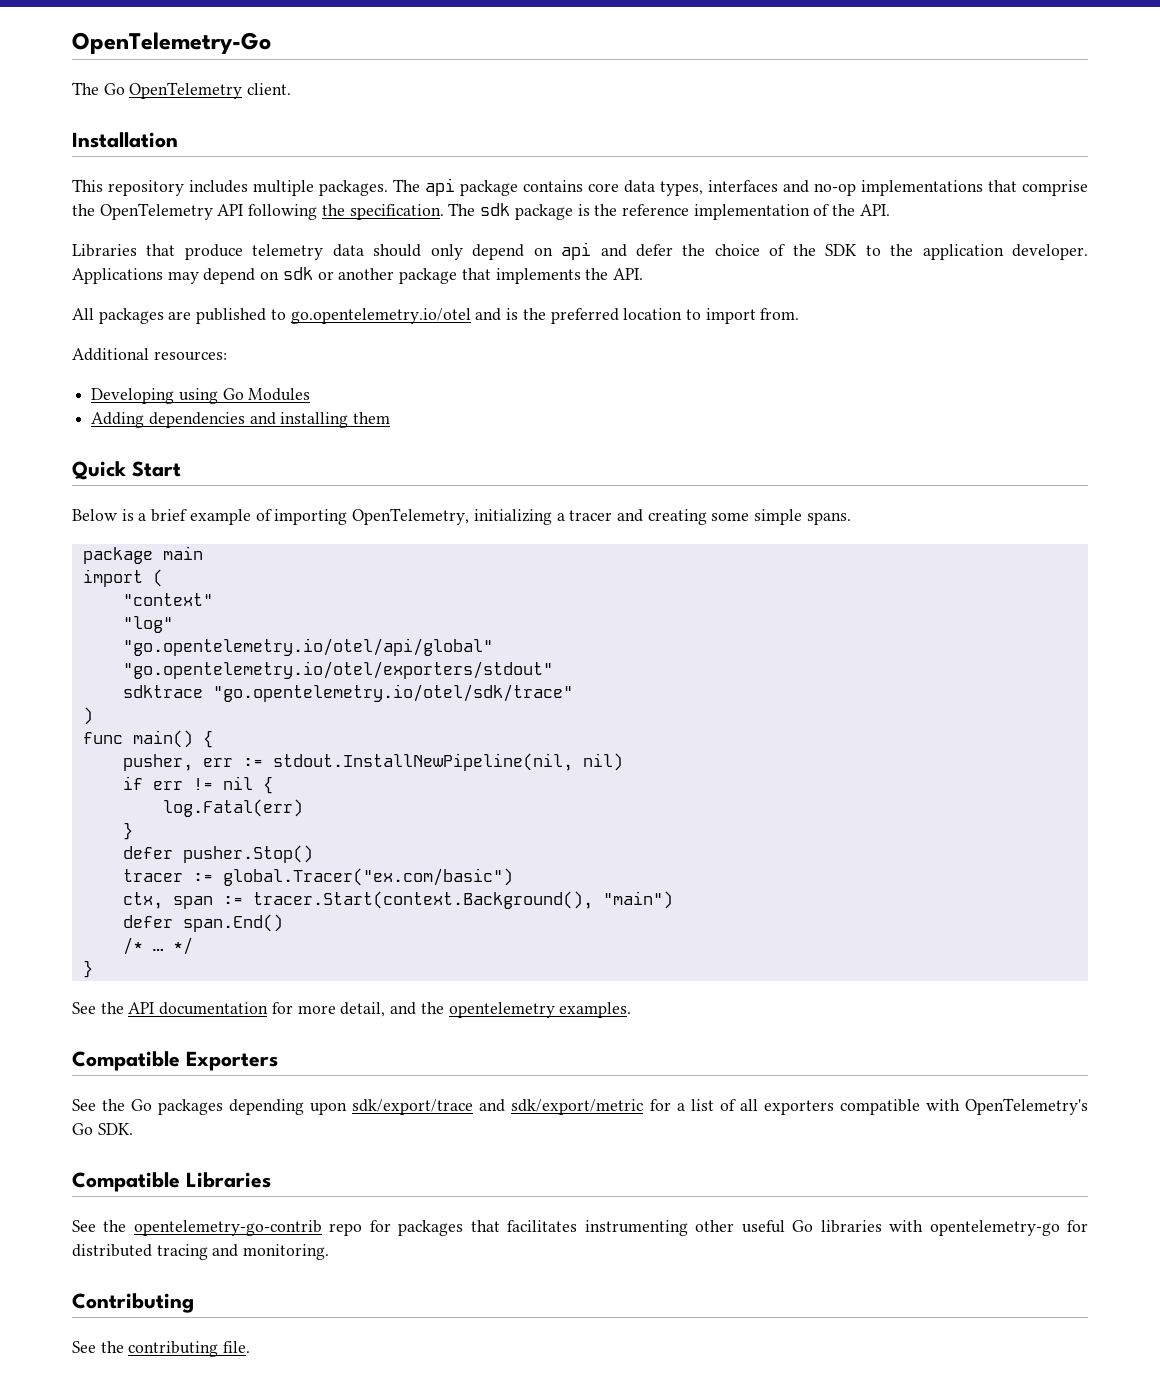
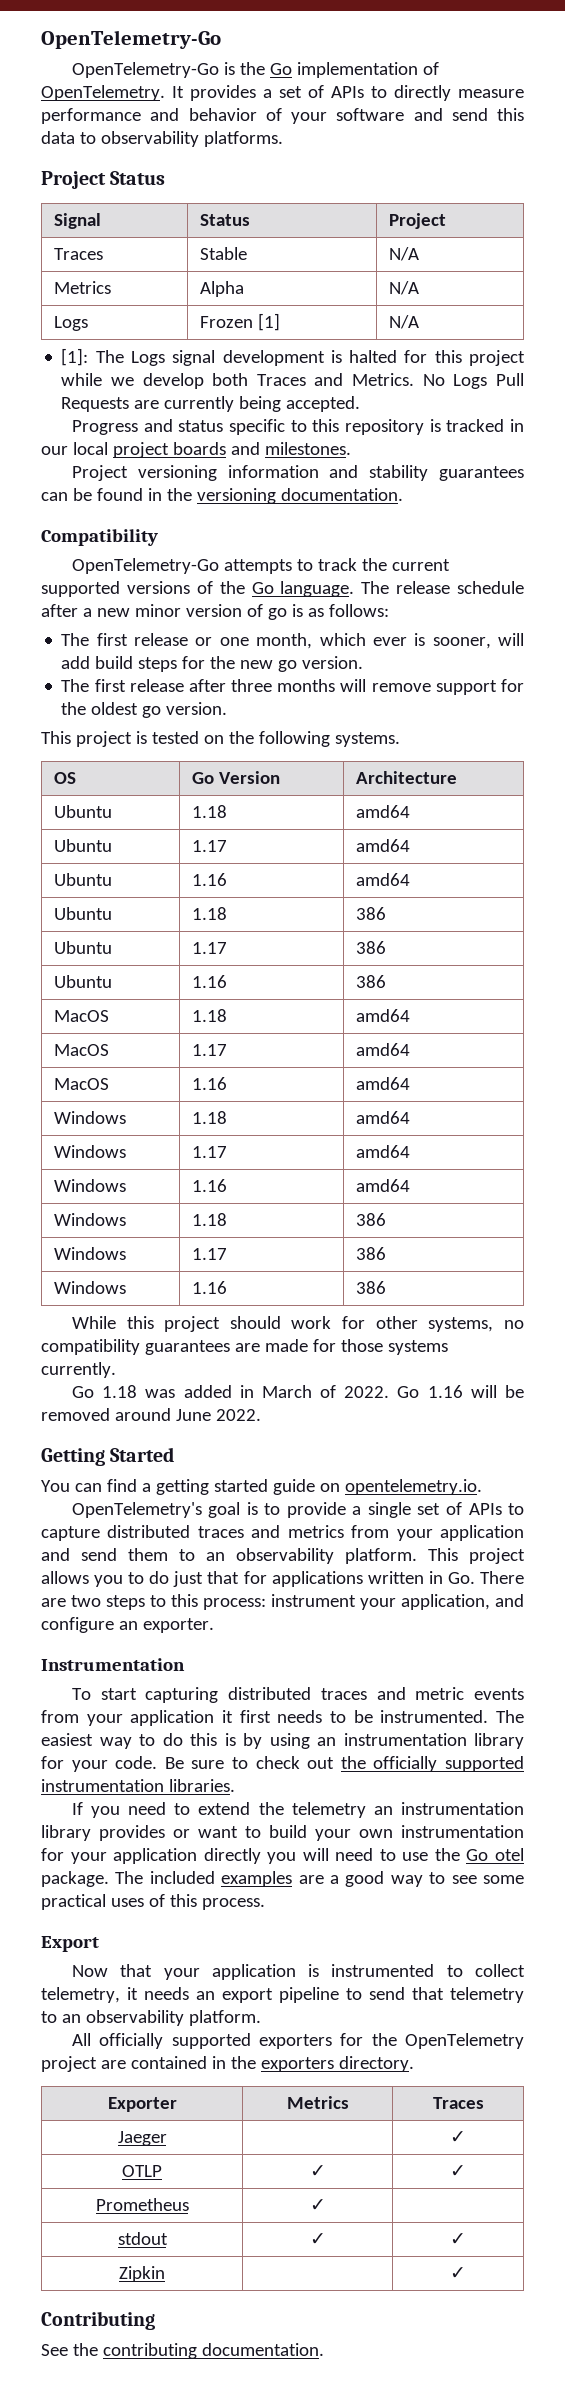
[72,82,292,99] [72,132,178,148] [72,178,1088,196] [72,203,890,220] [72,242,1089,260] [72,267,643,284] [72,308,800,324] [72,348,227,361] [91,388,311,404] [91,412,391,428] [72,461,181,480] [72,508,851,525] [82,546,203,564] [82,569,163,587] [122,593,213,606] [122,616,173,633] [122,638,493,656] [122,661,553,679] [122,684,573,702] [82,707,93,725] [82,730,213,748] [122,753,623,771] [122,776,273,794] [162,799,303,817] [122,822,133,840] [122,845,313,863] [122,868,513,886] [122,891,673,909] [122,914,283,932] [122,937,193,955] [82,960,93,978] [72,1002,632,1018] [72,1051,278,1071] [72,1098,1089,1115] [72,1123,133,1135] [72,1172,271,1192] [72,1220,1088,1236] [72,1244,330,1260] The Go OpenTelemetry client. // Installation // This repository includes multiple packages. The api package contains core data types, interfaces and no-op implementations that comprise the OpenTelemetry API following the specification. The sdk package is the reference implementation of the API. // Libraries that produce telemetry data should only depend on api and defer the choice of the SDK to the application developer. Applications may depend on sdk or another package that implements the API. // All packages are published to go.opentelemetry.io/otel and is the preferred location to import from. // Additional resources: // Developing using Go Modules // Adding dependencies and installing them // Quick Start // Below is a brief example of importing OpenTelemetry, initializing a tracer and creating some simple spans. // package main // import ( // "context" // "log" // "go.opentelemetry.io/otel/api/global" // "go.opentelemetry.io/otel/exporters/stdout" // sdktrace "go.opentelemetry.io/otel/sdk/trace" // ) // func main() { // pusher, err := stdout.InstallNewPipeline(nil, nil) // if err != nil { // log.Fatal(err) // } // defer pusher.Stop() // tracer := global.Tracer("ex.com/basic") // ctx, span := tracer.Start(context.Background(), "main") // defer span.End() // /* … */ // } // See the API documentation for more detail, and the opentelemetry examples. // Compatible Exporters // See the Go packages depending upon sdk/export/trace and sdk/export/metric for a list of all exporters compatible with OpenTelemetry's Go SDK. // Compatible Libraries // See the opentelemetry-go-contrib repo for packages that facilitates instrumenting other useful Go libraries with opentelemetry-go for distributed tracing and monitoring. -> [71,62,439,78] [41,85,524,101] [41,108,524,124] [41,131,283,147] [41,171,166,189] [53,213,101,229] [199,214,250,226] [388,213,446,229] [53,248,103,260] [199,247,247,260] [388,247,419,261] [53,281,111,294] [199,281,244,297] [388,281,419,295] [53,316,88,331] [199,313,280,331] [388,315,419,329] [61,348,525,366] [61,373,524,389] [61,396,361,412] [71,419,524,435] [41,442,351,458] [71,465,524,481] [41,488,403,504] [41,529,158,546] [71,558,450,574] [41,581,524,597] [41,604,389,620] [61,633,524,649] [61,656,364,672] [61,679,524,695] [61,702,228,718] [41,731,400,747] [53,772,76,784] [191,771,280,784] [355,771,457,784] [53,805,112,818] [191,805,227,818] [355,805,410,818] [53,839,112,852] [191,840,227,852] [355,839,410,852] [53,873,112,886] [191,873,227,886] [355,873,410,886] [53,907,112,920] [191,907,227,920] [355,907,386,920] [53,941,112,954] [191,942,227,954] [355,941,386,954] [53,975,112,988] [191,975,227,988] [355,975,386,988] [53,1010,109,1022] [191,1009,227,1022] [355,1009,410,1022] [53,1044,109,1056] [191,1044,227,1056] [355,1043,410,1056] [53,1078,109,1090] [191,1077,227,1090] [355,1077,410,1090] [53,1111,126,1124] [191,1111,227,1124] [355,1111,410,1124] [53,1145,126,1158] [191,1146,227,1158] [355,1145,410,1158] [53,1179,126,1192] [191,1179,227,1192] [355,1179,410,1192] [53,1213,126,1226] [191,1213,227,1226] [355,1213,386,1226] [53,1247,126,1260] [191,1248,227,1260] [355,1247,386,1260] [53,1281,126,1294] [191,1281,227,1294] [355,1281,386,1294] [71,1316,524,1332] [41,1339,448,1355] [41,1362,116,1378] [71,1385,524,1398] [41,1408,261,1421] [41,1447,175,1466] [41,1479,482,1495] [71,1502,524,1518] [41,1525,525,1541] [41,1548,525,1564] [41,1571,524,1587] [41,1594,524,1610] [41,1617,214,1633] [41,1658,185,1671] [71,1687,525,1703] [41,1710,524,1726] [41,1733,524,1749] [41,1756,524,1772] [41,1779,235,1792] [71,1802,524,1818] [41,1825,524,1841] [41,1848,524,1864] [41,1871,524,1887] [41,1894,265,1910] [41,1936,99,1952] [71,1964,525,1980] [41,1987,524,2003] [41,2010,261,2026] [71,2033,524,2049] [41,2056,414,2072] [107,2097,177,2112] [286,2096,349,2109] [432,2097,484,2109] [117,2131,167,2146] [450,2131,466,2143] [122,2165,162,2177] [309,2165,326,2177] [450,2165,466,2177] [95,2198,189,2211] [309,2199,326,2211] [117,2232,168,2245] [309,2233,326,2245] [450,2233,466,2245] [119,2266,165,2282] [450,2267,466,2279] OpenTelemetry-Go is the Go implementation of OpenTelemetry. It provides a set of APIs to directly measure performance and behavior of your software and send this data to observability platforms. // Project Status // Signal | Status | Project // Traces | Stable | N/A // Metrics | Alpha | N/A // Logs | Frozen [1] | N/A // [1]: The Logs signal development is halted for this project while we develop both Traces and Metrics. No Logs Pull Requests are currently being accepted. // Progress and status specific to this repository is tracked in our local project boards and milestones. // Project versioning information and stability guarantees can be found in the versioning documentation. // Compatibility // OpenTelemetry-Go attempts to track the current supported versions of the Go language. The release schedule after a new minor version of go is as follows: // The first release or one month, which ever is sooner, will add build steps for the new go version. // The first release after three months will remove support for the oldest go version. // This project is tested on the following systems. // OS | Go Version | Architecture // Ubuntu | 1.18 | amd64 // Ubuntu | 1.17 | amd64 // Ubuntu | 1.16 | amd64 // Ubuntu | 1.18 | 386 // Ubuntu | 1.17 | 386 // Ubuntu | 1.16 | 386 // MacOS | 1.18 | amd64 // MacOS | 1.17 | amd64 // MacOS | 1.16 | amd64 // Windows | 1.18 | amd64 // Windows | 1.17 | amd64 // Windows | 1.16 | amd64 // Windows | 1.18 | 386 // Windows | 1.17 | 386 // Windows | 1.16 | 386 // While this project should work for other systems, no compatibility guarantees are made for those systems currently. // Go 1.18 was added in March of 2022. Go 1.16 will be removed around June 2022. // Getting Started // You can find a getting started guide on opentelemetry.io. // OpenTelemetry's goal is to provide a single set of APIs to capture distributed traces and metrics from your application and send them to an observability platform. This project allows you to do just that for applications written in Go. There are two steps to this process: instrument your application, and configure an exporter. // Instrumentation // To start capturing distributed traces and metric events from your application it first needs to be instrumented. The easiest way to do this is by using an instrumentation library for your code. Be sure to check out the officially supported instrumentation libraries. // If you need to extend the telemetry an instrumentation library provides or want to build your own instrumentation for your application directly you will need to use the Go otel package. The included examples are a good way to see some practical uses of this process. // Export // Now that your application is instrumented to collect telemetry, it needs an export pipeline to send that telemetry to an observability platform. // All officially supported exporters for the OpenTelemetry project are contained in the exporters directory. // Exporter | Metrics | Traces // Jaeger | | ✓ // OTLP | ✓ | ✓ // Prometheus | ✓ | // stdout | ✓ | ✓ // Zipkin | | ✓
[223,1341,251,1353] file. -> [201,2343,324,2356] documentation.

